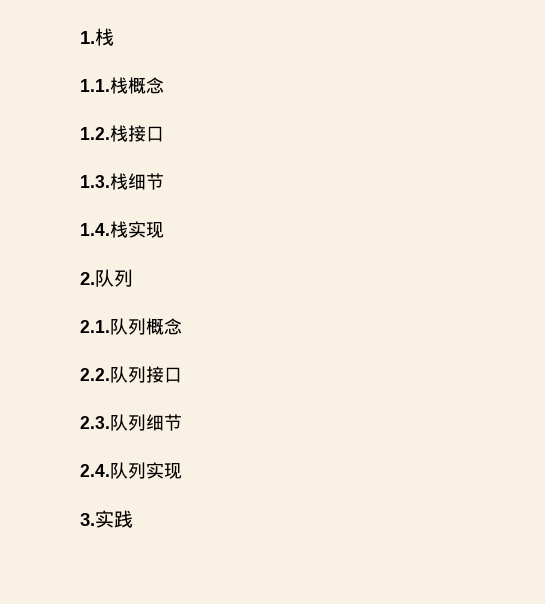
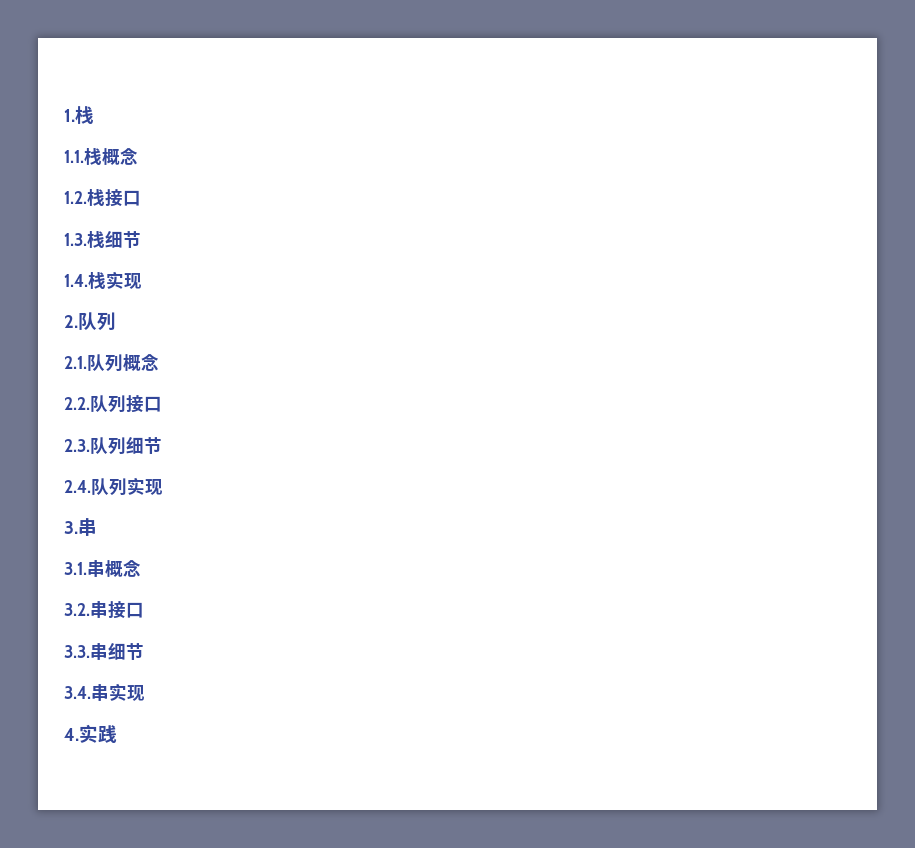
(95, 519) none -> [78,518,97,536] [64,560,141,577] [64,601,144,619] [64,642,144,660] [64,683,145,701] [64,728,79,741] 串 // 3.1.串概念 // 3.2.串接口 // 3.3.串细节 // 3.4.串实现 // 4.

